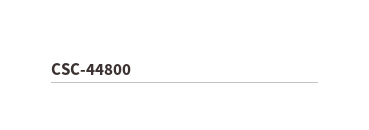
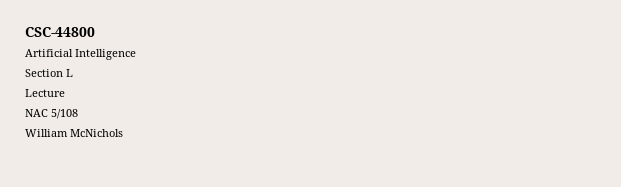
(131, 69) none -> [25,49,136,60] [25,69,73,77] [25,89,65,97] [25,109,78,119] [25,129,123,137] // Artificial Intelligence // Section L // Lecture // NAC 5/108 // William McNichols

